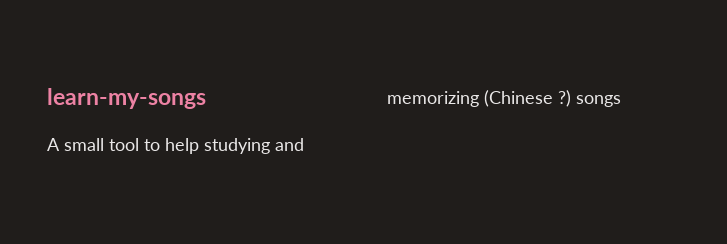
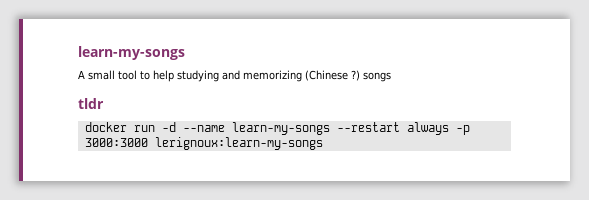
(621, 101) none -> [78,98,104,109] [84,122,470,135] [84,137,323,150] // tldr // docker run -d --name learn-my-songs --restart always -p 3000:3000 lerignoux:learn-my-songs

